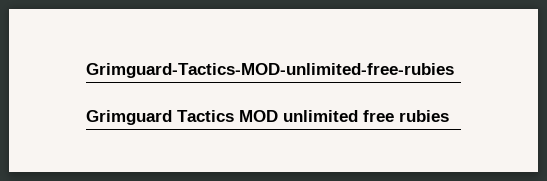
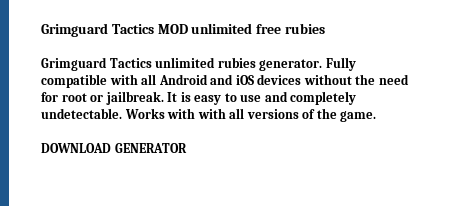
[86,63,454,78] Grimguard-Tactics-MOD-unlimited-free-rubies // -> (41, 30) none
(449, 116) none -> [41,57,356,71] [41,74,409,88] [41,91,357,105] [41,108,377,122] [41,143,187,153] // Grimguard Tactics unlimited rubies generator. Fully compatible with all Android and iOS devices without the need for root or jailbreak. It is easy to use and completely undetectable. Works with with all versions of the game. // DOWNLOAD GENERATOR

